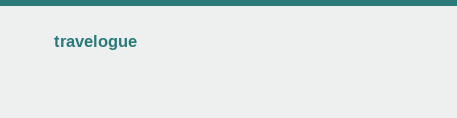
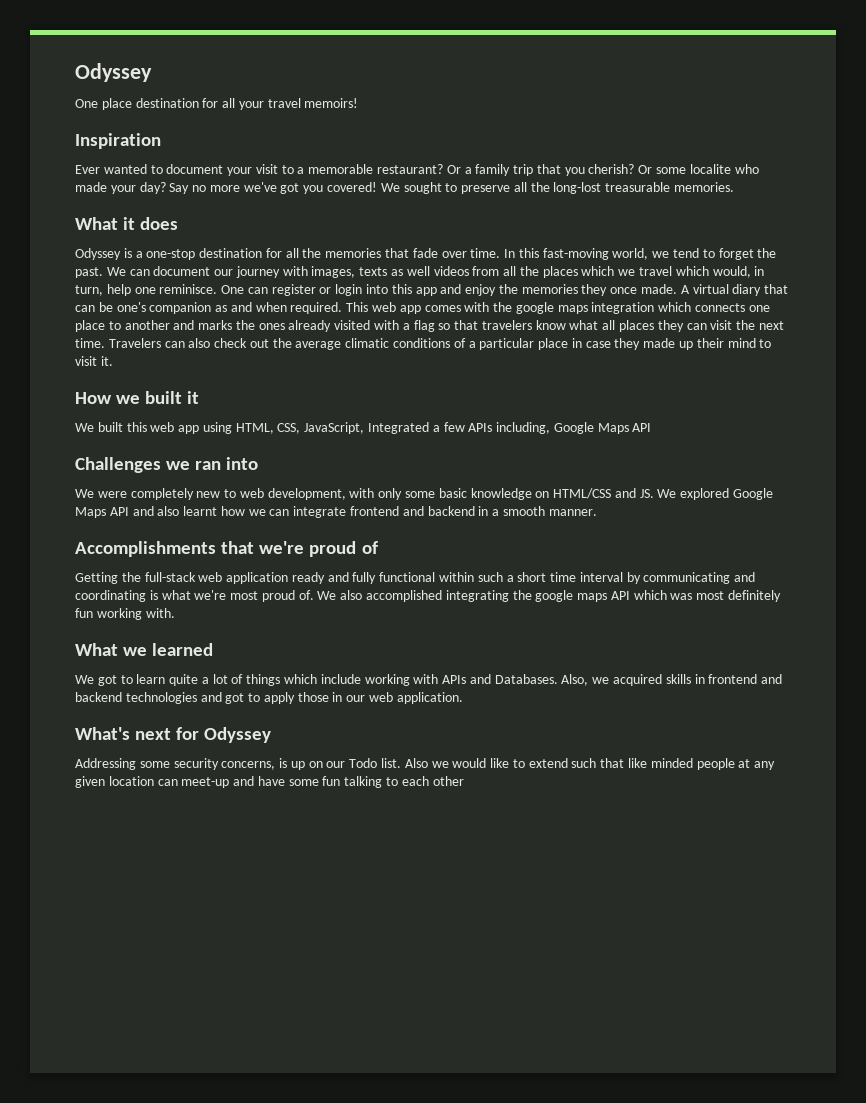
[54,35,137,50] travelogue -> [75,63,152,82] [75,98,359,110] [75,133,161,149] [75,164,759,176] [75,182,735,194] [75,217,179,230] [75,248,777,260] [75,266,765,278] [75,284,789,296] [75,302,770,314] [75,320,784,332] [75,338,772,350] [75,356,113,366] [75,391,200,404] [75,422,652,434] [75,457,259,473] [75,488,774,500] [75,506,597,518] [75,541,378,557] [75,572,756,584] [75,590,782,602] [75,608,175,620] [75,643,214,656] [75,674,783,686] [75,692,463,704] [75,727,272,743] [75,758,776,770] [75,776,464,788] Odyssey // One place destination for all your travel memoirs! // Inspiration // Ever wanted to document your visit to a memorable restaurant? Or a family trip that you cherish? Or some localite who made your day? Say no more we've got you covered! We sought to preserve all the long-lost treasurable memories. // What it does // Odyssey is a one-stop destination for all the memories that fade over time. In this fast-moving world, we tend to forget the past. We can document our journey with images, texts as well videos from all the places which we travel which would, in turn, help one reminisce. One can register or login into this app and enjoy the memories they once made. A virtual diary that can be one's companion as and when required. This web app comes with the google maps integration which connects one place to another and marks the ones already visited with a flag so that travelers know what all places they can visit the next time. Travelers can also check out the average climatic conditions of a particular place in case they made up their mind to visit it. // How we built it // We built this web app using HTML, CSS, JavaScript, Integrated a few APIs including, Google Maps API // Challenges we ran into // We were completely new to web development, with only some basic knowledge on HTML/CSS and JS. We explored Google Maps API and also learnt how we can integrate frontend and backend in a smooth manner. // Accomplishments that we're proud of // Getting the full-stack web application ready and fully functional within such a short time interval by communicating and coordinating is what we're most proud of. We also accomplished integrating the google maps API which was most definitely fun working with. // What we learned // We got to learn quite a lot of things which include working with APIs and Databases. Also, we acquired skills in frontend and backend technologies and got to apply those in our web application. // What's next for Odyssey // Addressing some security concerns, is up on our Todo list. Also we would like to extend such that like minded people at any given location can meet-up and have some fun talking to each other

